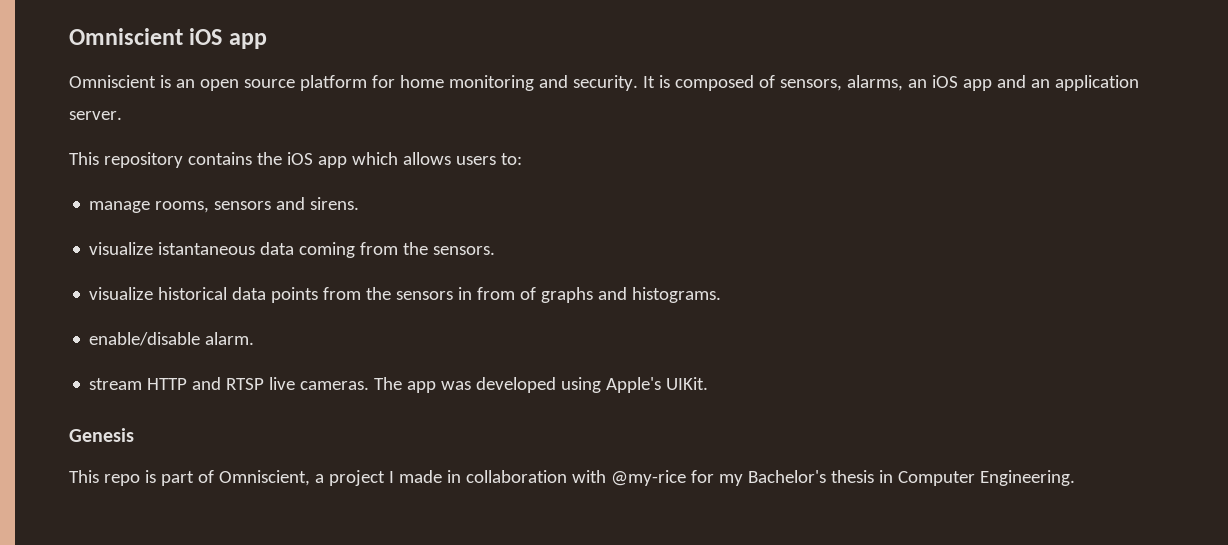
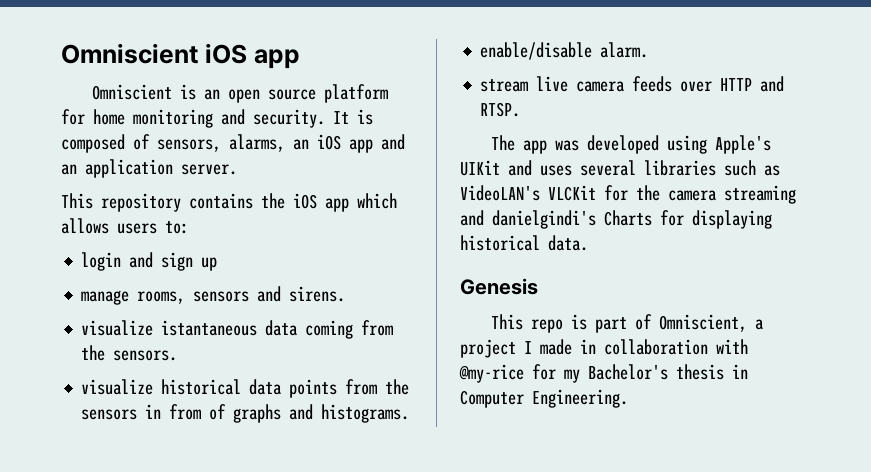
(522, 159) none -> [81,252,218,271] // login and sign up
[147,377,370,390] HTTP and RTSP live cameras. -> [536,76,785,92] [480,102,521,117] live camera feeds over HTTP and RTSP. //
[666,377,709,390] UIKit. -> [460,160,780,176] [460,185,796,204] [460,210,772,229] [460,235,588,251] UIKit and uses several libraries such as VideoLAN's VLCKit for the camera streaming and danielgindi's Charts for displaying historical data.

